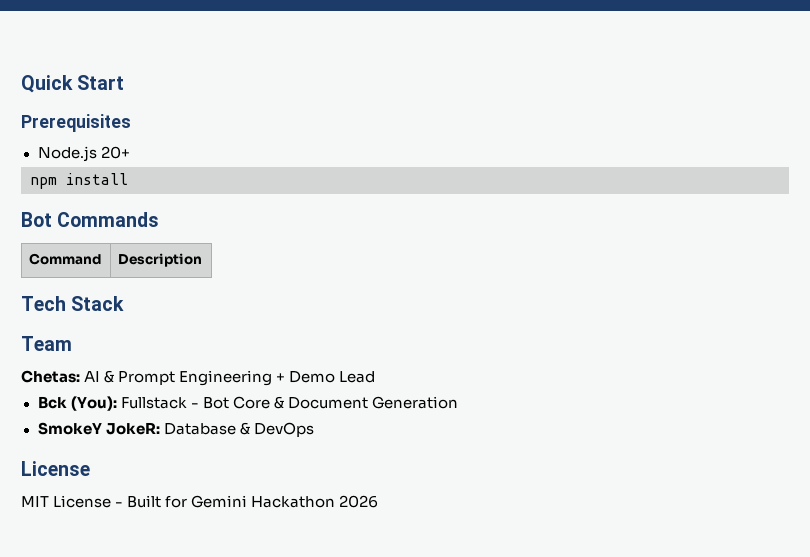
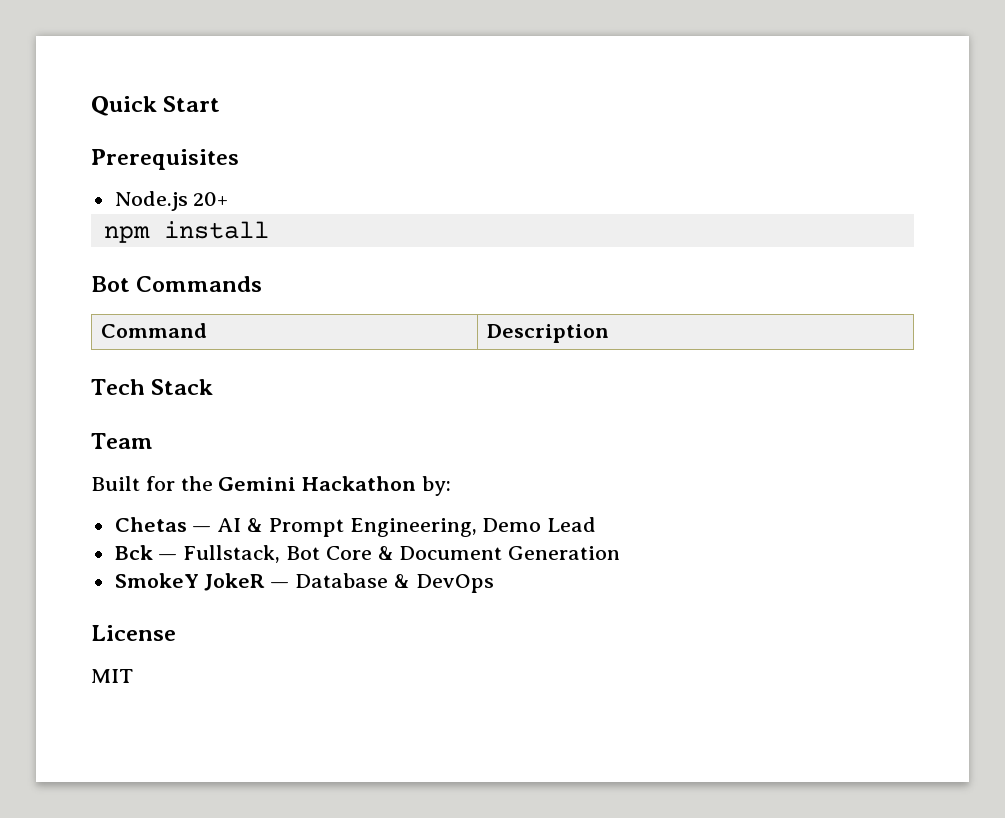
[21,370,80,383] Chetas: -> [91,476,452,496] [114,517,212,532] Built for the Gemini Hackathon by: // Chetas —
[179,370,286,386] Engineering + -> [349,518,477,537] Engineering,
[70,396,199,411] (You): Fullstack - -> [158,545,281,563] — Fullstack,
[105,422,160,435] JokeR: -> [204,573,290,591] JokeR —
[53,495,379,508] License - Built for Gemini Hackathon 2026 -> (133, 676) none

